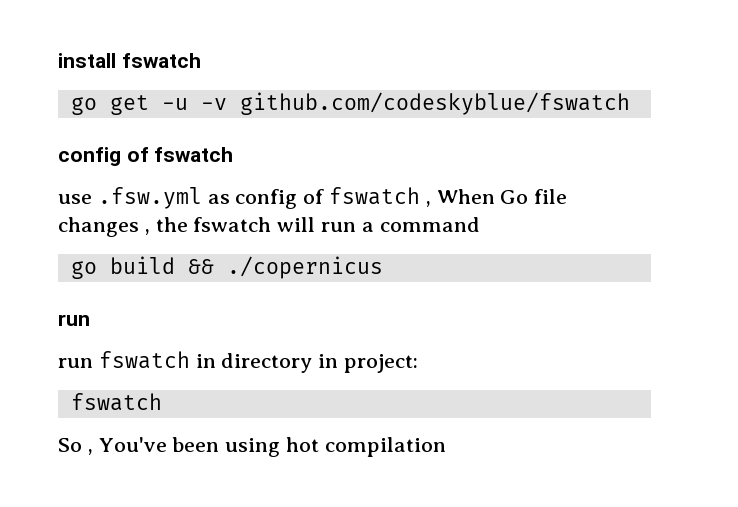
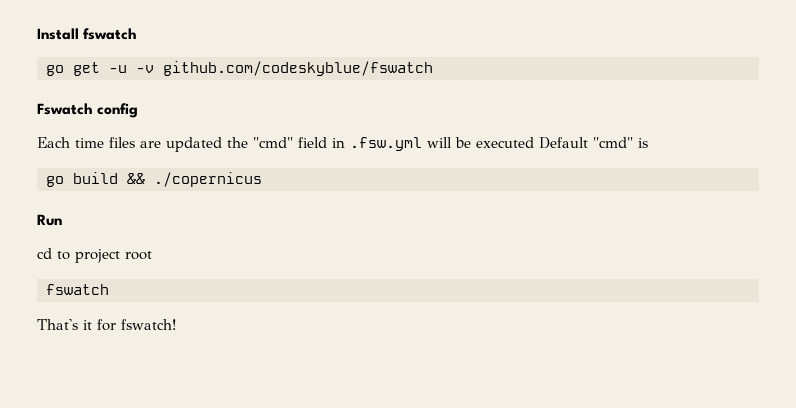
[58,53,116,68] install -> [37,28,79,40] Install
[58,147,234,166] [58,187,568,209] [58,217,480,237] [70,256,383,279] [58,314,90,326] [58,351,419,373] [70,393,162,411] [58,437,446,457] config of fswatch // use .fsw.yml as config of fswatch , When Go file changes , the fswatch will run a command // go build && ./copernicus // run // run fswatch in directory in project: // fswatch // So , You've been using hot compilation -> [37,103,139,118] [37,137,648,152] [46,172,262,187] [37,214,62,226] [37,248,152,263] [46,284,109,295] [37,319,176,331] Fswatch config // Each time files are updated the "cmd" field in .fsw.yml will be executed Default "cmd" is // go build && ./copernicus // Run // cd to project root // fswatch // That's it for fswatch!

